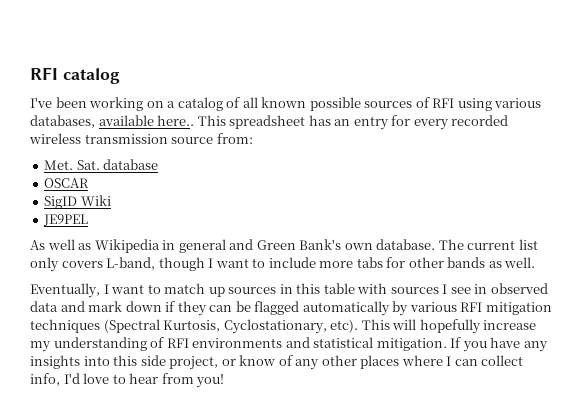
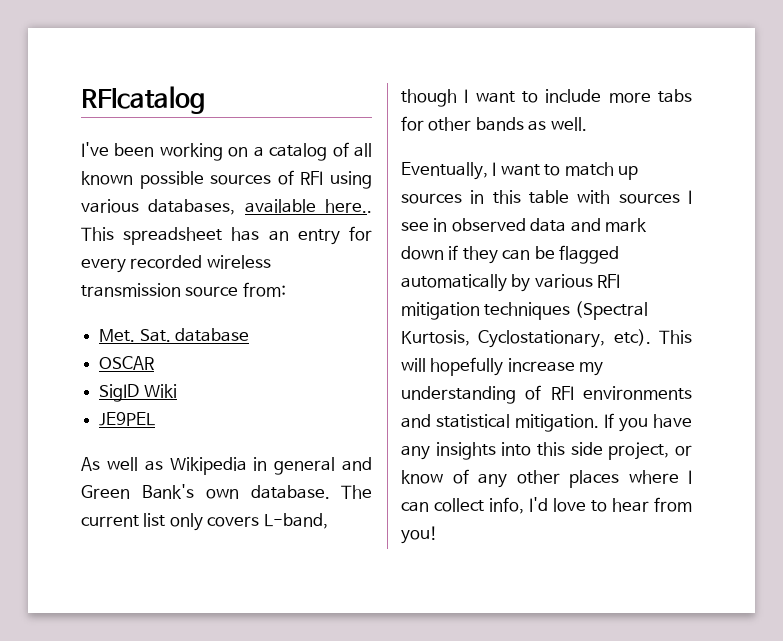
[30,67,120,84] RFI catalog -> [81,86,205,114] RFIcatalog

